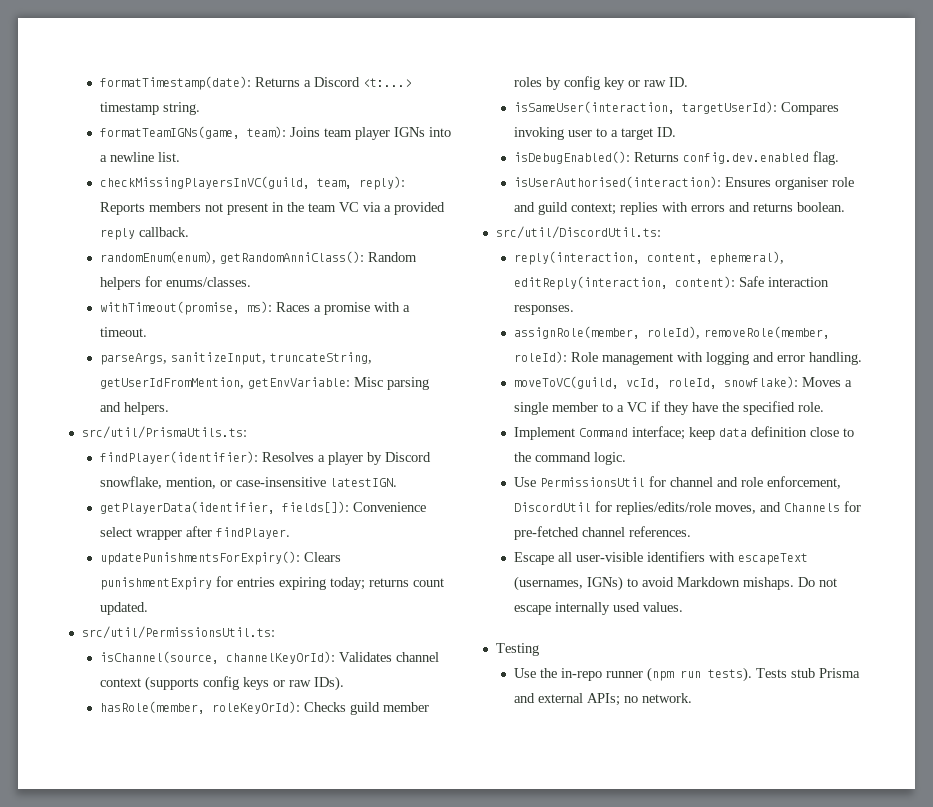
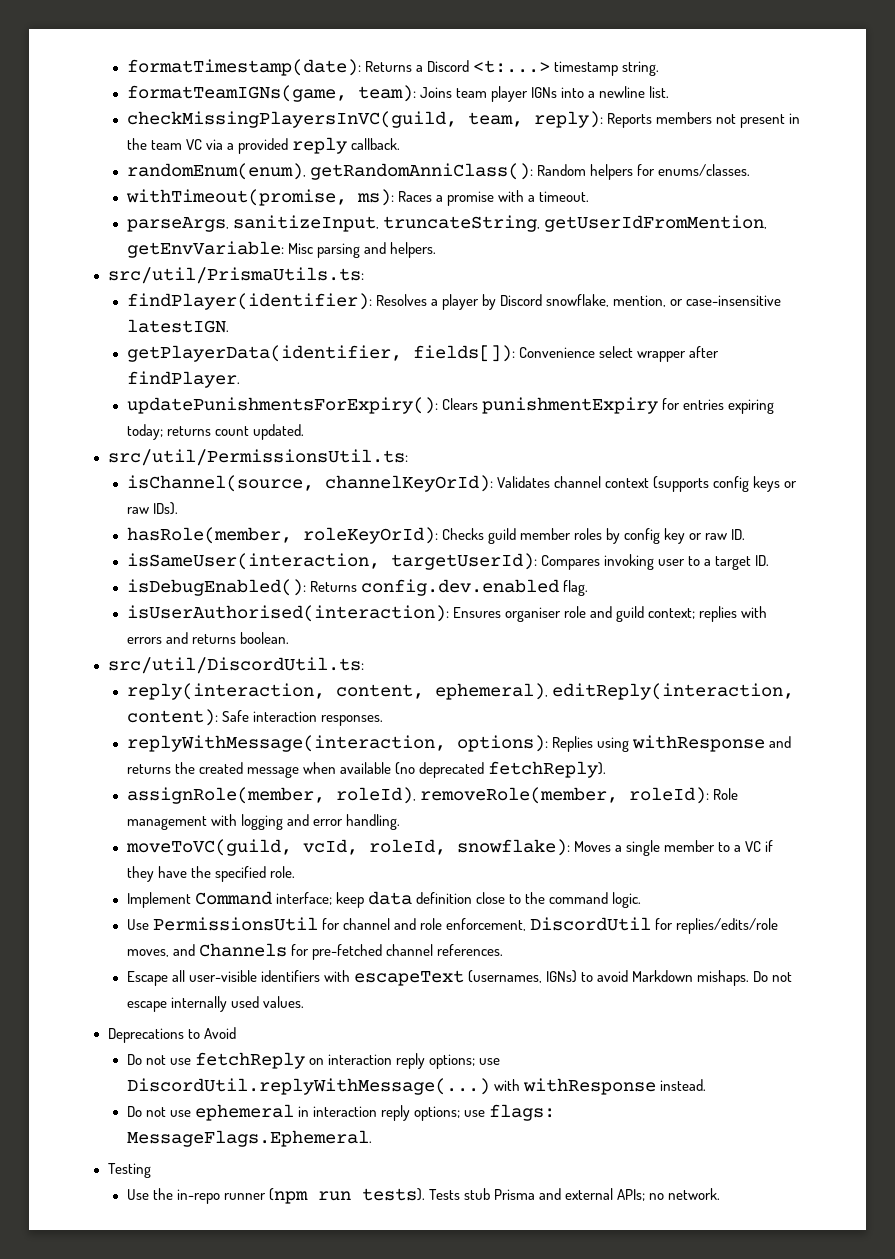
(575, 310) none -> [126,735,791,752] [126,761,607,778] // replyWithMessage(interaction, options): Replies using withResponse and returns the created message when available (no deprecated fetchReply).
(684, 607) none -> [107,1027,236,1043] [126,1052,501,1069] [126,1078,706,1095] [126,1104,556,1121] [126,1130,372,1147] // Deprecations to Avoid // Do not use fetchReply on interaction reply options; use DiscordUtil.replyWithMessage(...) with withResponse instead. // Do not use ephemeral in interaction reply options; use flags: MessageFlags.Ephemeral.

